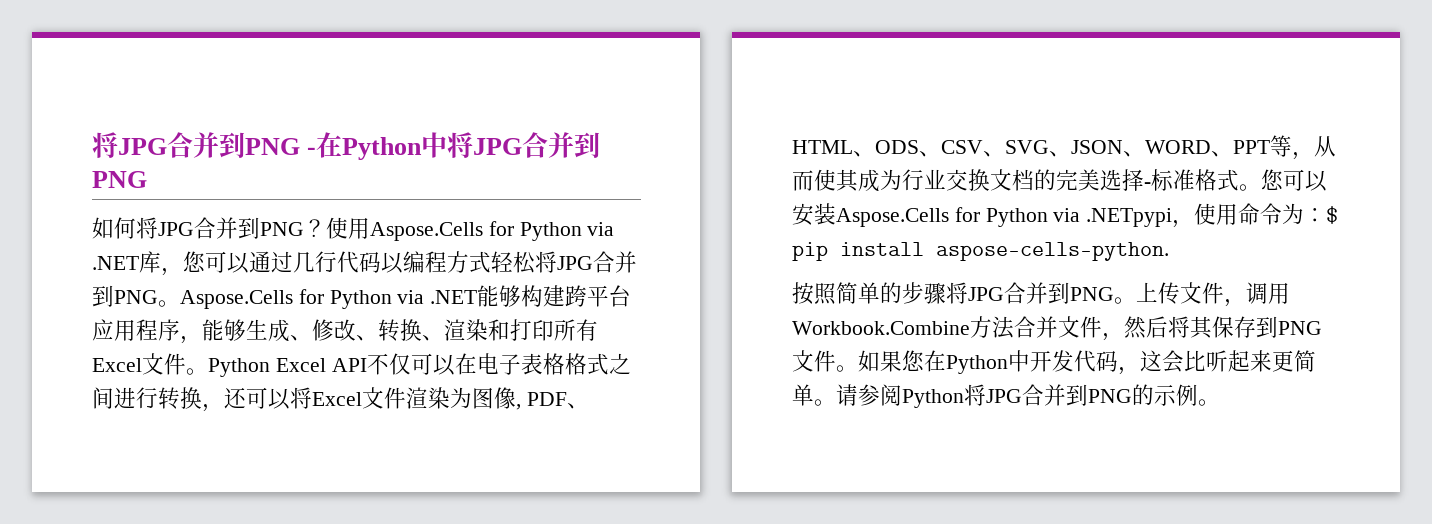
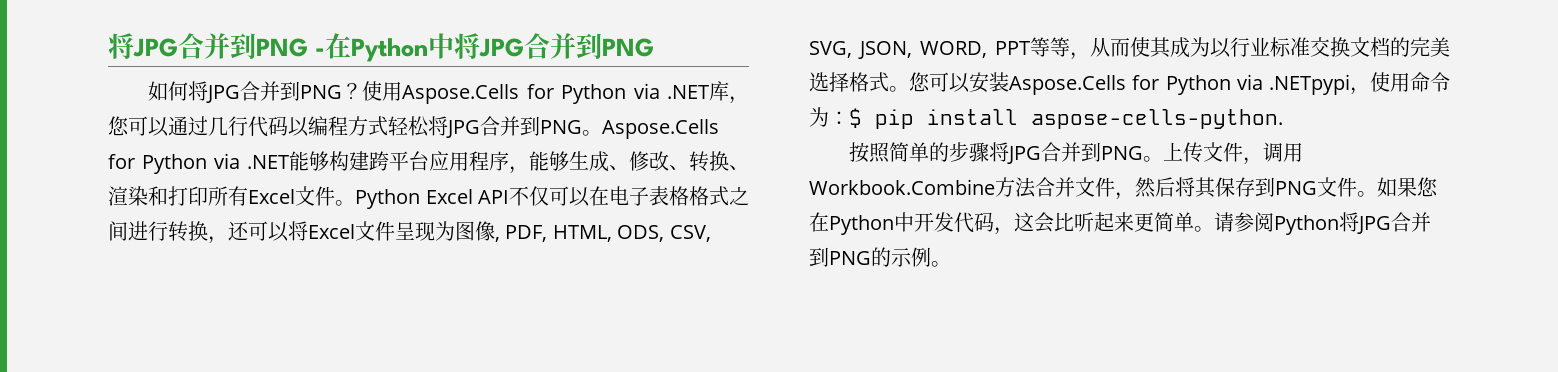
[406,387,450,409] 渲染 -> [395,222,435,241] 呈现
[526,392,589,409] [792,140,1270,157] PDF、HTML、ODS、CSV、SVG、JSON、WORD、PPT -> [505,225,711,242] [809,37,1050,59] PDF, HTML, ODS, CSV, SVG, JSON, WORD, PPT等
[902,169,946,191] 行业 -> [1210,37,1310,58] 以行业标准
[1144,169,1195,191] -标准 -> (849, 82) none

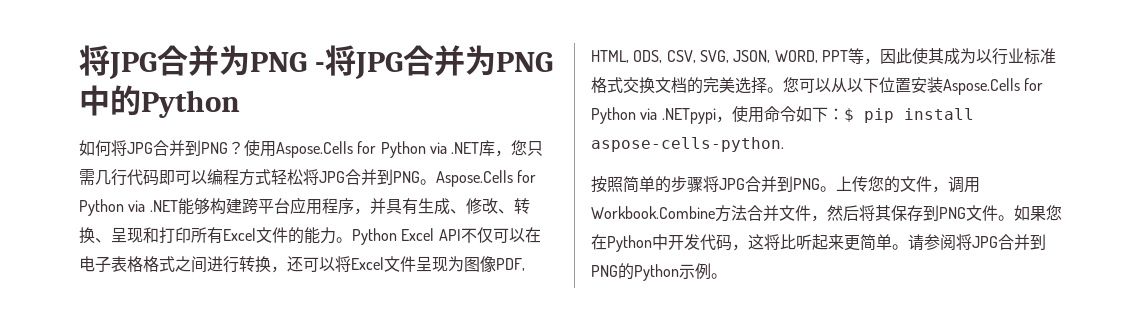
[108,33,256,59] 将JPG合并到 -> [79,45,250,79] 将JPG合并为
[325,33,655,62] 在Python中将JPG合并到PNG -> [325,45,554,79] [79,85,240,118] 将JPG合并为PNG中的Python
[128,116,208,137] 可以通过 -> [527,141,544,156] [79,169,95,185] 只需
(288, 126) none -> [159,170,191,185] 即可
[529,151,569,171] 能够 -> [369,198,418,215] 并具有
[108,186,148,206] 渲染 -> [111,227,143,243] 呈现
(335, 196) none -> [288,227,336,244] 的能力
[495,237,500,242] , -> (496, 264) none
[1050,37,1130,60] 等，从而 -> [863,48,912,65] ，因此
(1310, 47) none -> [591,77,623,93] 格式
[849,72,889,92] 格式 -> (767, 85) none
(970, 83) none -> [831,77,911,93] 从以下位置
[809,107,829,127] 为 -> [795,106,828,122] 如下
(1204, 152) none -> [868,176,900,193] 您的
[1034,212,1054,233] 会 -> [764,234,780,250] 将
[1274,215,1339,235] Python -> (956, 242) none
(891, 257) none -> [634,264,679,281] Python

